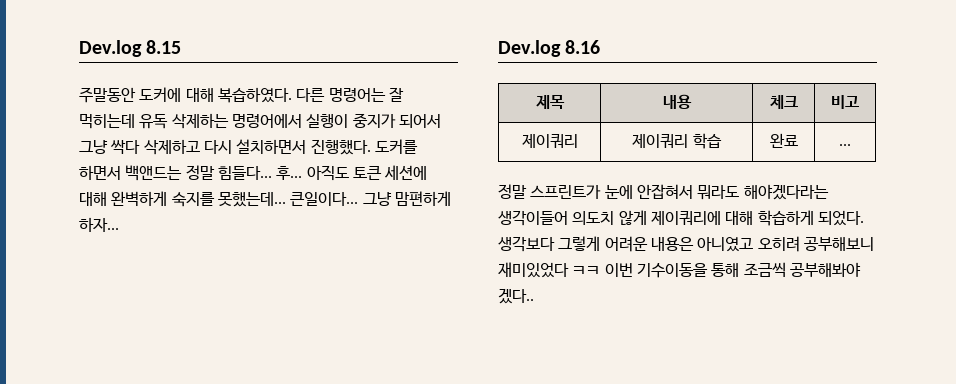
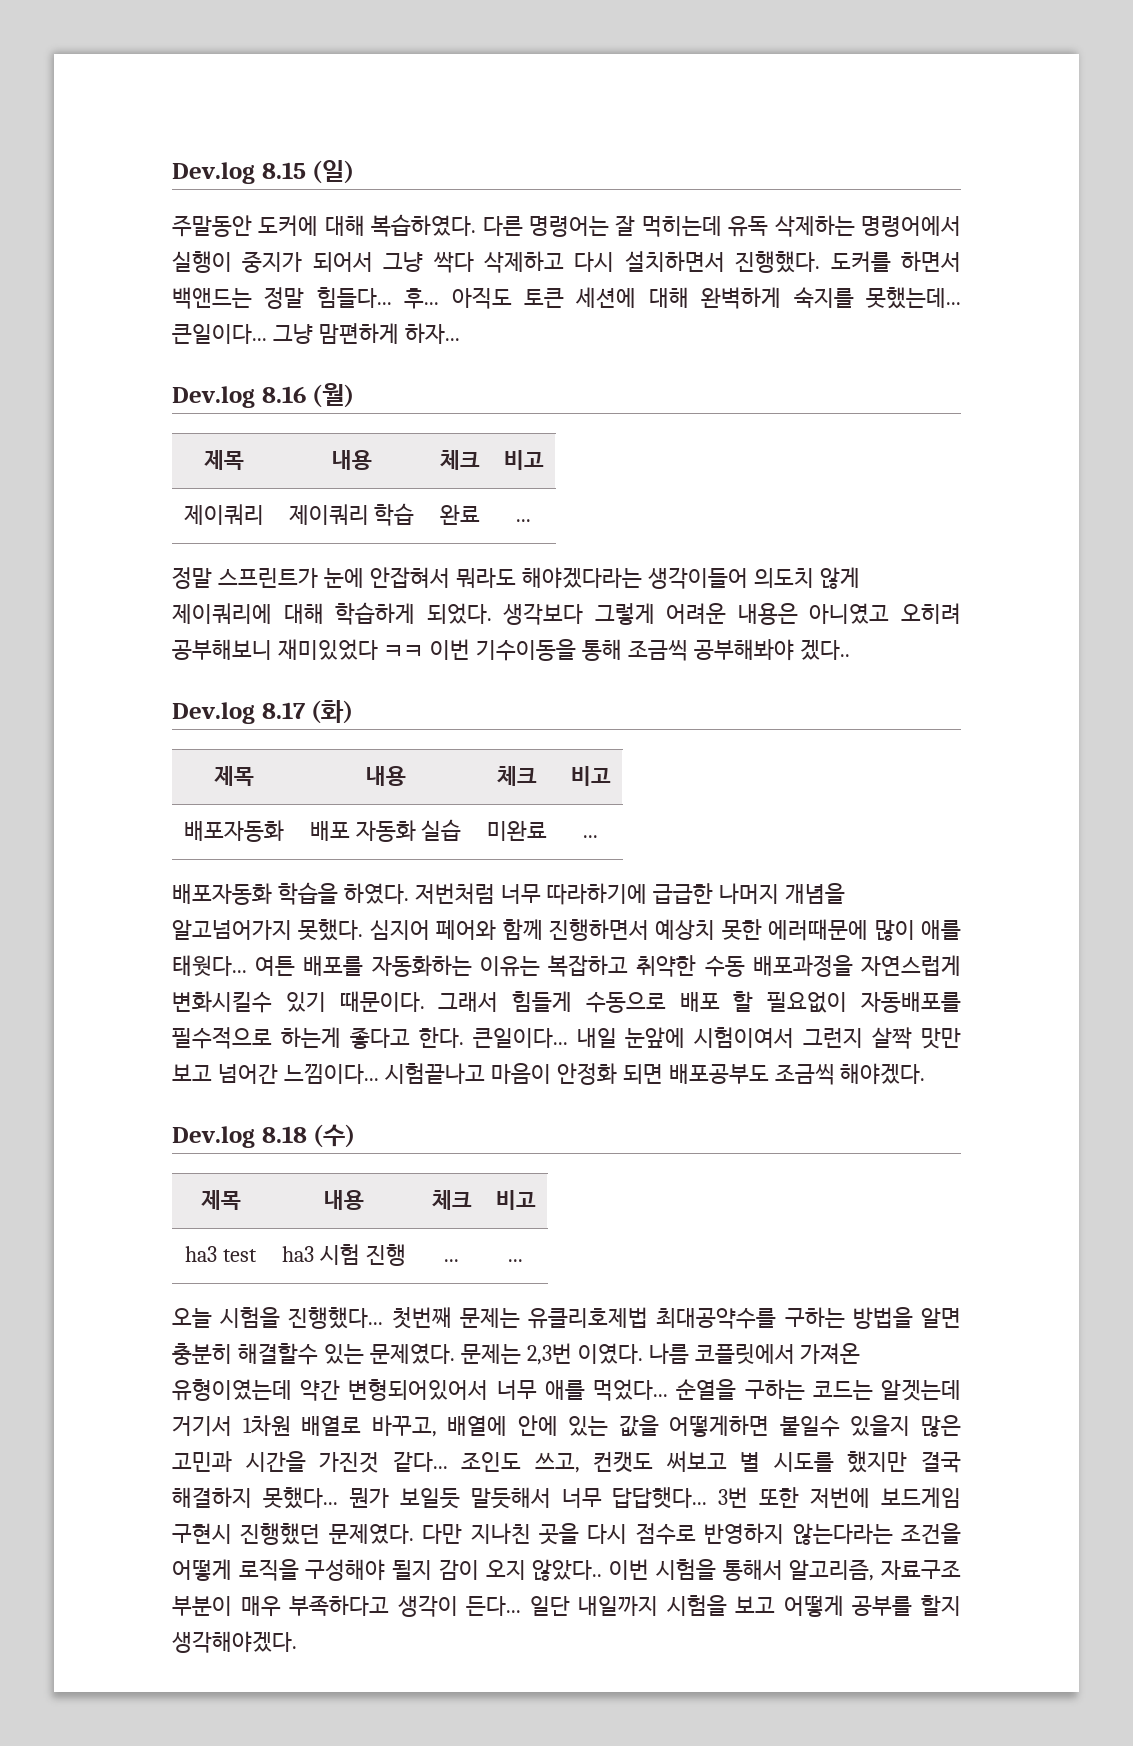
(182, 47) none -> [312,160,355,184] (일)
(601, 47) none -> [312,383,355,408] (월)
(534, 296) none -> [172,700,354,724] [214,766,254,786] [365,766,406,786] [497,766,537,786] [570,766,611,786] [184,820,284,842] [309,819,462,842] [487,820,547,841] [583,835,598,838] [172,882,845,905] [172,919,961,941] [172,955,961,977] [172,991,962,1013] [172,1027,961,1049] [172,1063,926,1085] [172,1124,356,1148] [200,1190,241,1210] [324,1190,364,1210] [431,1190,472,1210] [495,1190,536,1210] [185,1246,257,1262] [282,1244,406,1266] [444,1259,459,1262] [508,1259,523,1262] [172,1307,961,1329] [172,1343,861,1365] [172,1379,961,1401] [172,1415,961,1437] [172,1451,961,1473] [172,1487,961,1509] [172,1523,961,1545] [172,1559,962,1581] [172,1595,961,1617] [172,1631,297,1653] // Dev.log 8.17 (화) // 제목 | 내용 | 체크 | 비고 // 배포자동화 | 배포 자동화 실습 | 미완료 | ... // 배포자동화 학습을 하였다. 저번처럼 너무 따라하기에 급급한 나머지 개념을 알고넘어가지 못했다. 심지어 페어와 함께 진행하면서 예상치 못한 에러때문에 많이 애를 태웟다... 여튼 배포를 자동화하는 이유는 복잡하고 취약한 수동 배포과정을 자연스럽게 변화시킬수 있기 때문이다. 그래서 힘들게 수동으로 배포 할 필요없이 자동배포를 필수적으로 하는게 좋다고 한다. 큰일이다... 내일 눈앞에 시험이여서 그런지 살짝 맛만 보고 넘어간 느낌이다... 시험끝나고 마음이 안정화 되면 배포공부도 조금씩 해야겠다. // Dev.log 8.18 (수) // 제목 | 내용 | 체크 | 비고 // ha3 test | ha3 시험 진행 | ... | ... // 오늘 시험을 진행했다... 첫번째 문제는 유클리호제법 최대공약수를 구하는 방법을 알면 충분히 해결할수 있는 문제였다. 문제는 2,3번 이였다. 나름 코플릿에서 가져온 유형이였는데 약간 변형되어있어서 너무 애를 먹었다... 순열을 구하는 코드는 알겟는데 거기서 1차원 배열로 바꾸고, 배열에 안에 있는 값을 어떻게하면 붙일수 있을지 많은 고민과 시간을 가진것 같다... 조인도 쓰고, 컨캣도 써보고 별 시도를 했지만 결국 해결하지 못했다... 뭔가 보일듯 말듯해서 너무 답답햇다... 3번 또한 저번에 보드게임 구현시 진행했던 문제였다. 다만 지나친 곳을 다시 점수로 반영하지 않는다라는 조건을 어떻게 로직을 구성해야 될지 감이 오지 않았다.. 이번 시험을 통해서 알고리즘, 자료구조 부분이 매우 부족하다고 생각이 든다... 일단 내일까지 시험을 보고 어떻게 공부를 할지 생각해야겠다.

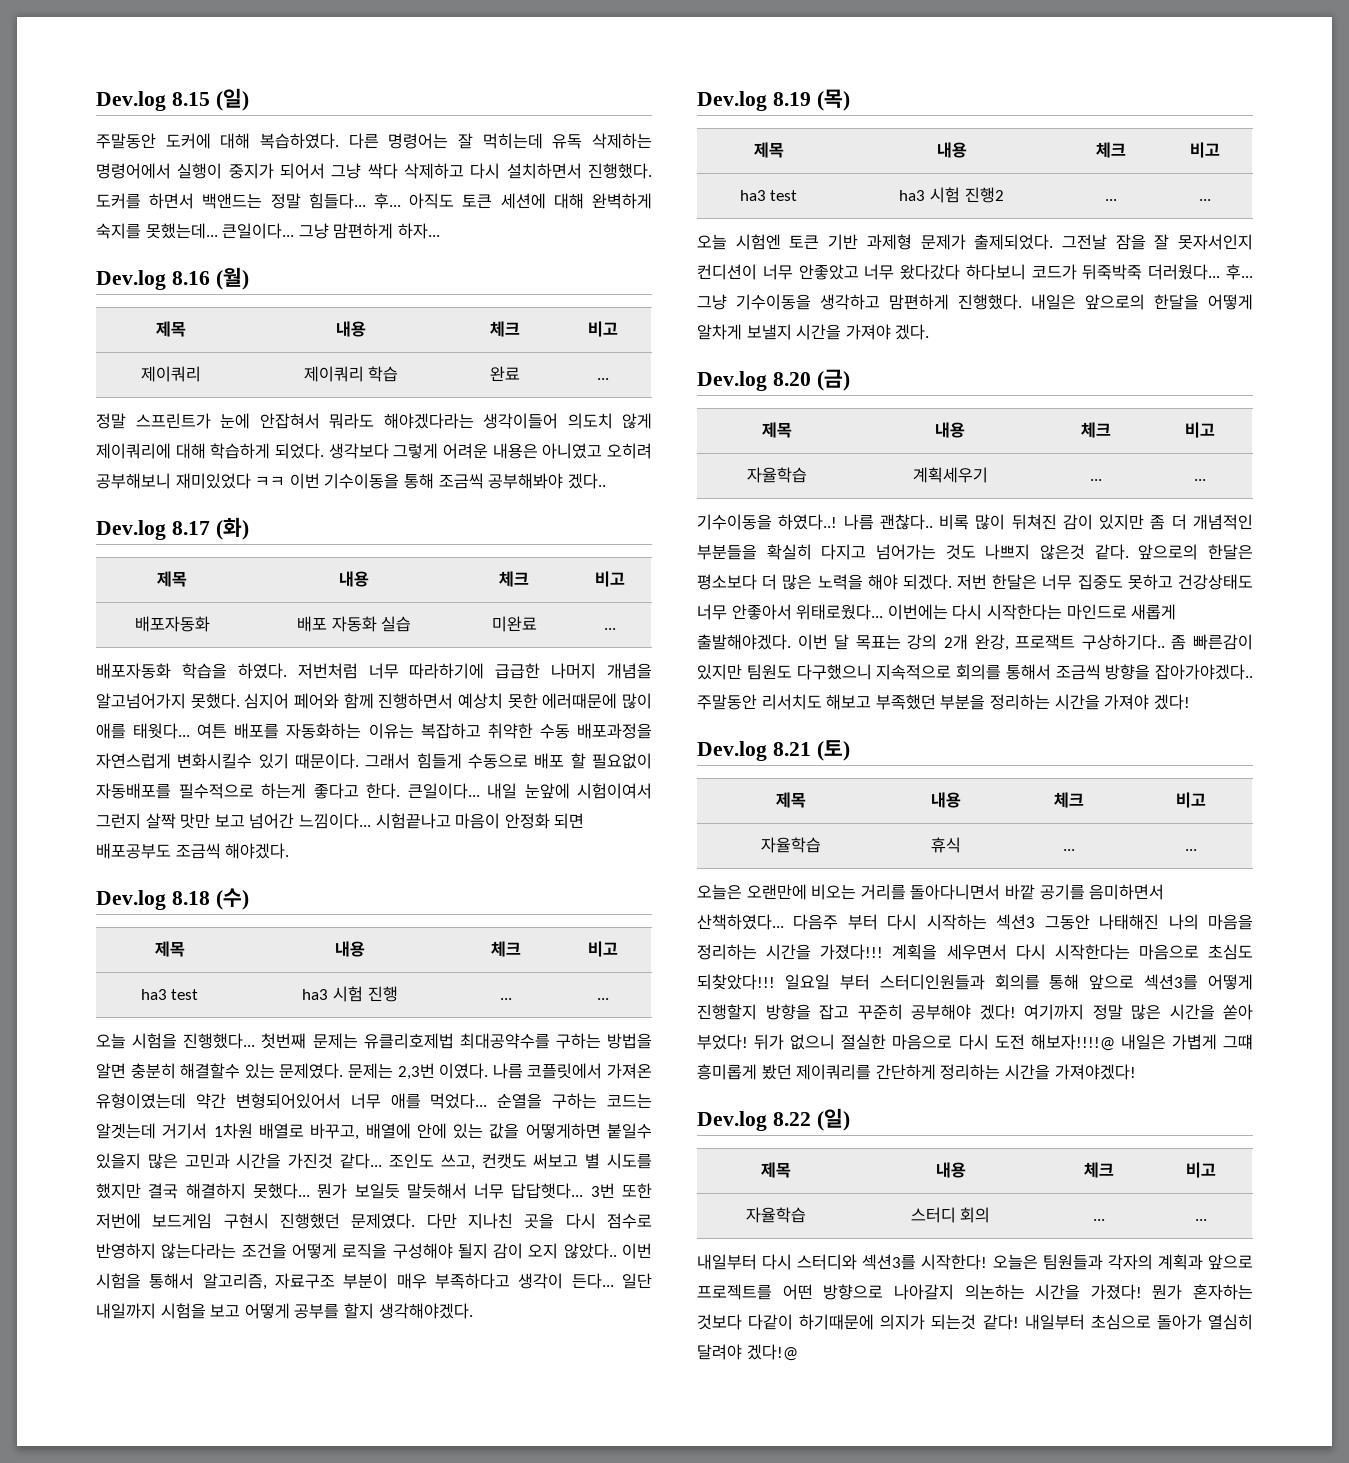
(297, 1642) none -> [697,89,850,111] [753,142,784,158] [936,142,967,158] [1095,142,1126,158] [1190,142,1220,158] [739,190,798,201] [899,187,1004,203] [1104,199,1117,201] [1199,199,1211,201] [697,234,1253,250] [697,264,1253,280] [697,294,1253,310] [697,324,930,340] [697,369,850,391] [762,422,792,438] [935,422,965,438] [1080,422,1111,438] [1185,422,1215,438] [747,467,807,483] [912,467,988,483] [1089,479,1102,481] [1194,479,1206,481] [697,514,1253,530] [697,544,1253,560] [697,574,1253,590] [697,604,1177,620] [697,634,1253,651] [697,664,1253,680] [697,694,1190,710] [697,740,850,761] [776,792,806,808] [931,792,961,808] [1053,792,1084,808] [1176,792,1206,808] [761,837,821,853] [931,837,961,853] [1062,849,1075,851] [1185,849,1197,851] [697,884,1165,900] [697,914,1253,930] [697,944,1253,960] [697,974,1253,990] [697,1004,1253,1020] [697,1034,1253,1051] [697,1064,1136,1080] [697,1108,850,1131] [760,1162,791,1178] [935,1162,966,1178] [1083,1162,1114,1178] [1186,1162,1216,1178] [745,1207,806,1223] [910,1207,991,1223] [1092,1219,1105,1221] [1195,1219,1207,1221] [697,1254,1253,1270] [697,1284,1253,1300] [697,1314,1253,1330] [697,1344,798,1361] // Dev.log 8.19 (목) // 제목 | 내용 | 체크 | 비고 // ha3 test | ha3 시험 진행2 | ... | ... // 오늘 시험엔 토큰 기반 과제형 문제가 출제되었다. 그전날 잠을 잘 못자서인지 컨디션이 너무 안좋았고 너무 왔다갔다 하다보니 코드가 뒤죽박죽 더러웠다... 후... 그냥 기수이동을 생각하고 맘편하게 진행했다. 내일은 앞으로의 한달을 어떻게 알차게 보낼지 시간을 가져야 겠다. // Dev.log 8.20 (금) // 제목 | 내용 | 체크 | 비고 // 자율학습 | 계획세우기 | ... | ... // 기수이동을 하였다..! 나름 괜찮다.. 비록 많이 뒤쳐진 감이 있지만 좀 더 개념적인 부분들을 확실히 다지고 넘어가는 것도 나쁘지 않은것 같다. 앞으로의 한달은 평소보다 더 많은 노력을 해야 되겠다. 저번 한달은 너무 집중도 못하고 건강상태도 너무 안좋아서 위태로웠다... 이번에는 다시 시작한다는 마인드로 새롭게 출발해야겠다. 이번 달 목표는 강의 2개 완강, 프로잭트 구상하기다.. 좀 빠른감이 있지만 팀원도 다구했으니 지속적으로 회의를 통해서 조금씩 방향을 잡아가야겠다.. 주말동안 리서치도 해보고 부족했던 부분을 정리하는 시간을 가져야 겠다! // Dev.log 8.21 (토) // 제목 | 내용 | 체크 | 비고 // 자율학습 | 휴식 | ... | ... // 오늘은 오랜만에 비오는 거리를 돌아다니면서 바깥 공기를 음미하면서 산책하였다... 다음주 부터 다시 시작하는 섹션3 그동안 나태해진 나의 마음을 정리하는 시간을 가졌다!!! 계획을 세우면서 다시 시작한다는 마음으로 초심도 되찾았다!!! 일요일 부터 스터디인원들과 회의를 통해 앞으로 섹션3를 어떻게 진행할지 방향을 잡고 꾸준히 공부해야 겠다! 여기까지 정말 많은 시간을 쏟아 부었다! 뒤가 없으니 절실한 마음으로 다시 도전 해보자!!!!@ 내일은 가볍게 그떄 흥미롭게 봤던 제이쿼리를 간단하게 정리하는 시간을 가져야겠다! // Dev.log 8.22 (일) // 제목 | 내용 | 체크 | 비고 // 자율학습 | 스터디 회의 | ... | ... // 내일부터 다시 스터디와 섹션3를 시작한다! 오늘은 팀원들과 각자의 계획과 앞으로 프로젝트를 어떤 방향으로 나아갈지 의논하는 시간을 가졌다! 뭔가 혼자하는 것보다 다같이 하기때문에 의지가 되는것 같다! 내일부터 초심으로 돌아가 열심히 달려야 겠다!@

